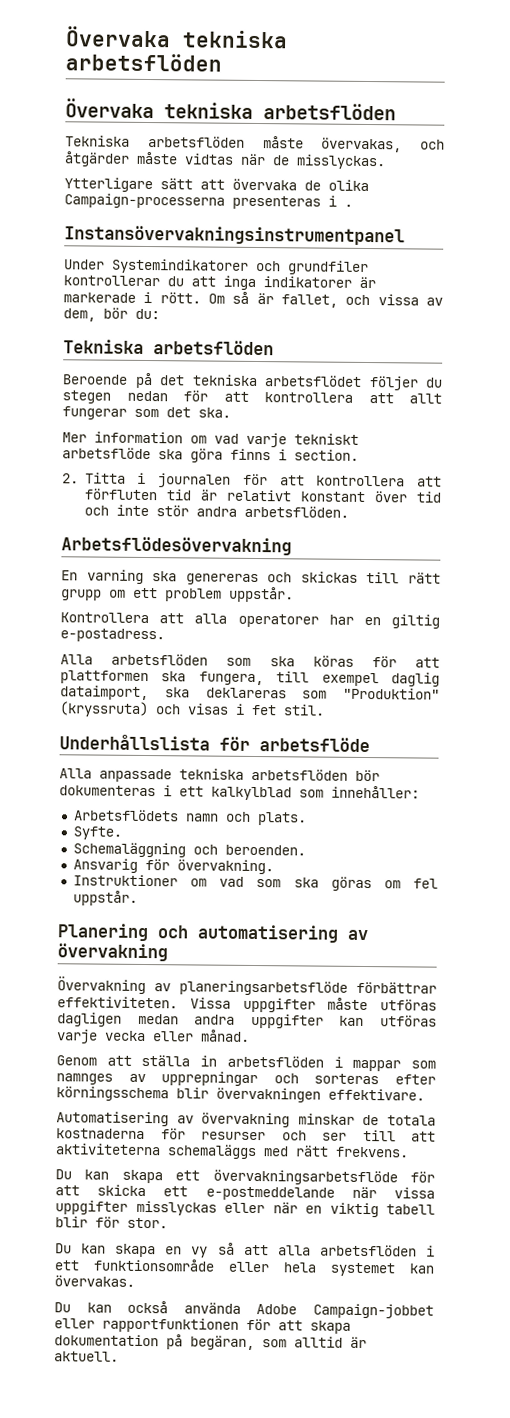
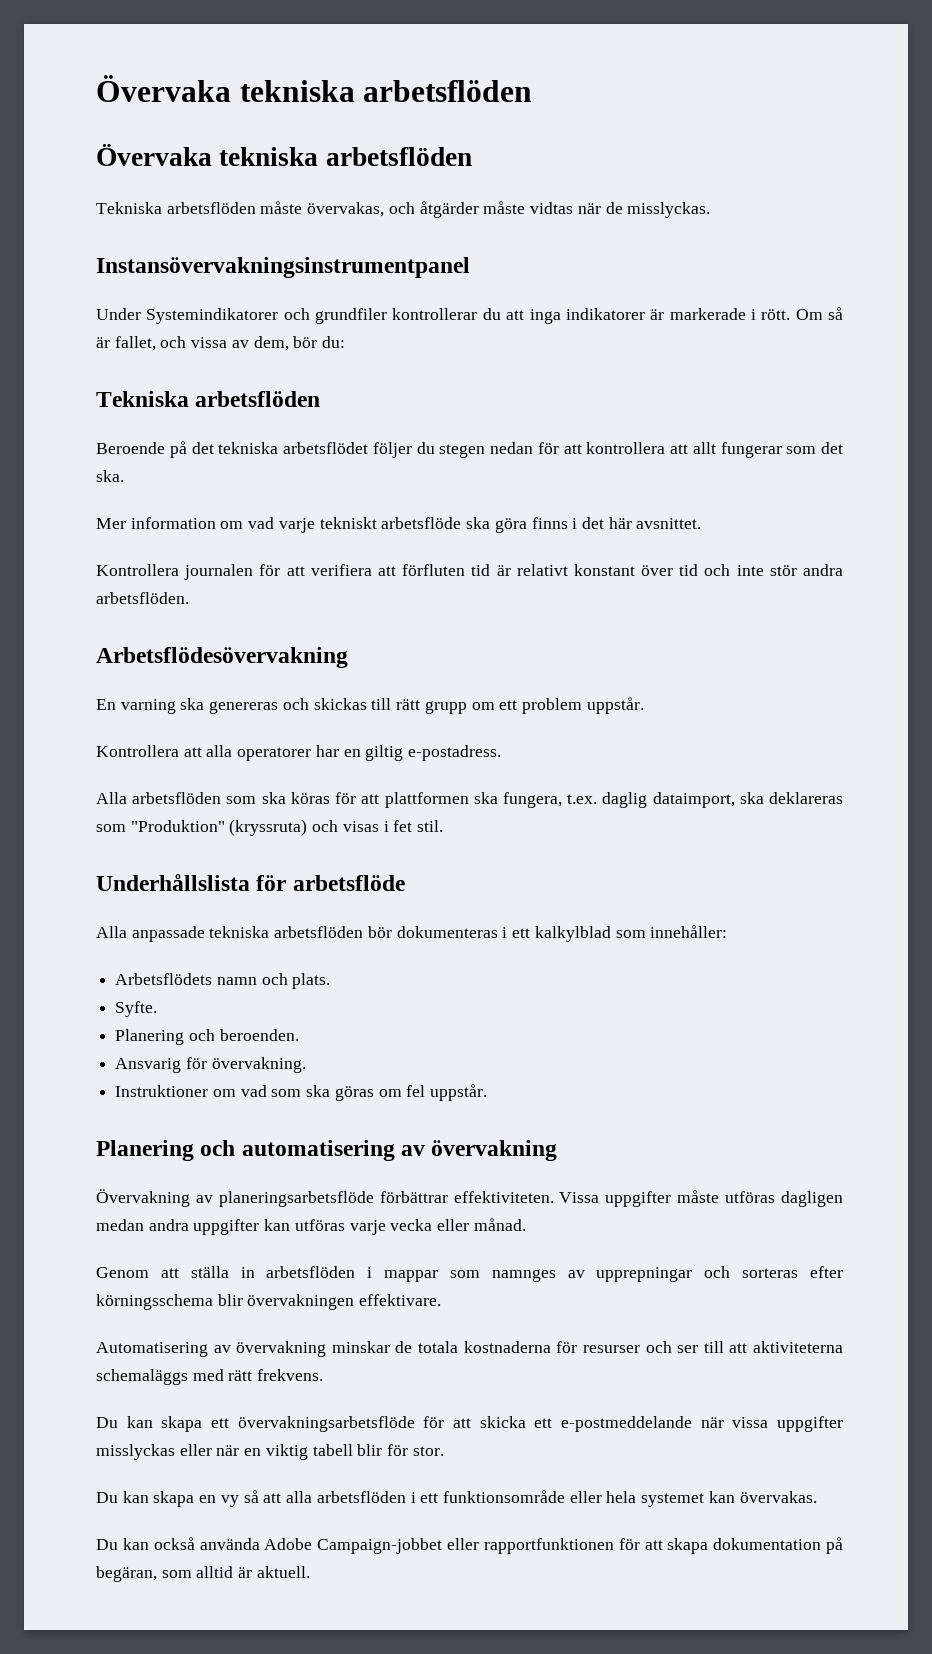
[64,177,369,193] [64,193,353,210] // Ytterligare sätt att övervaka de olika Campaign-processerna presenteras i . -> (711, 210) none
[294,449,359,461] [62,472,147,485] section. // 2. Titta i -> [581,517,702,529] [96,564,179,576] det här avsnittet. // Kontrollera
[316,475,406,487] kontrollera -> [310,564,372,576] verifiera
[276,671,379,687] till exempel -> [567,794,598,804] t.ex.
[72,842,186,858] Schemaläggning -> [115,1029,185,1045] Planering

